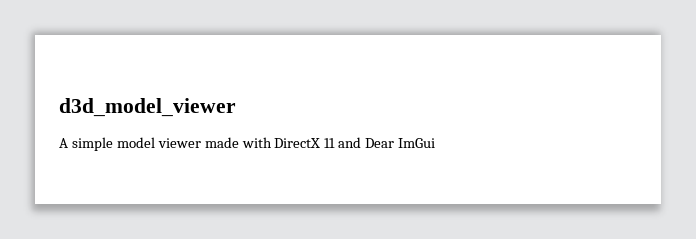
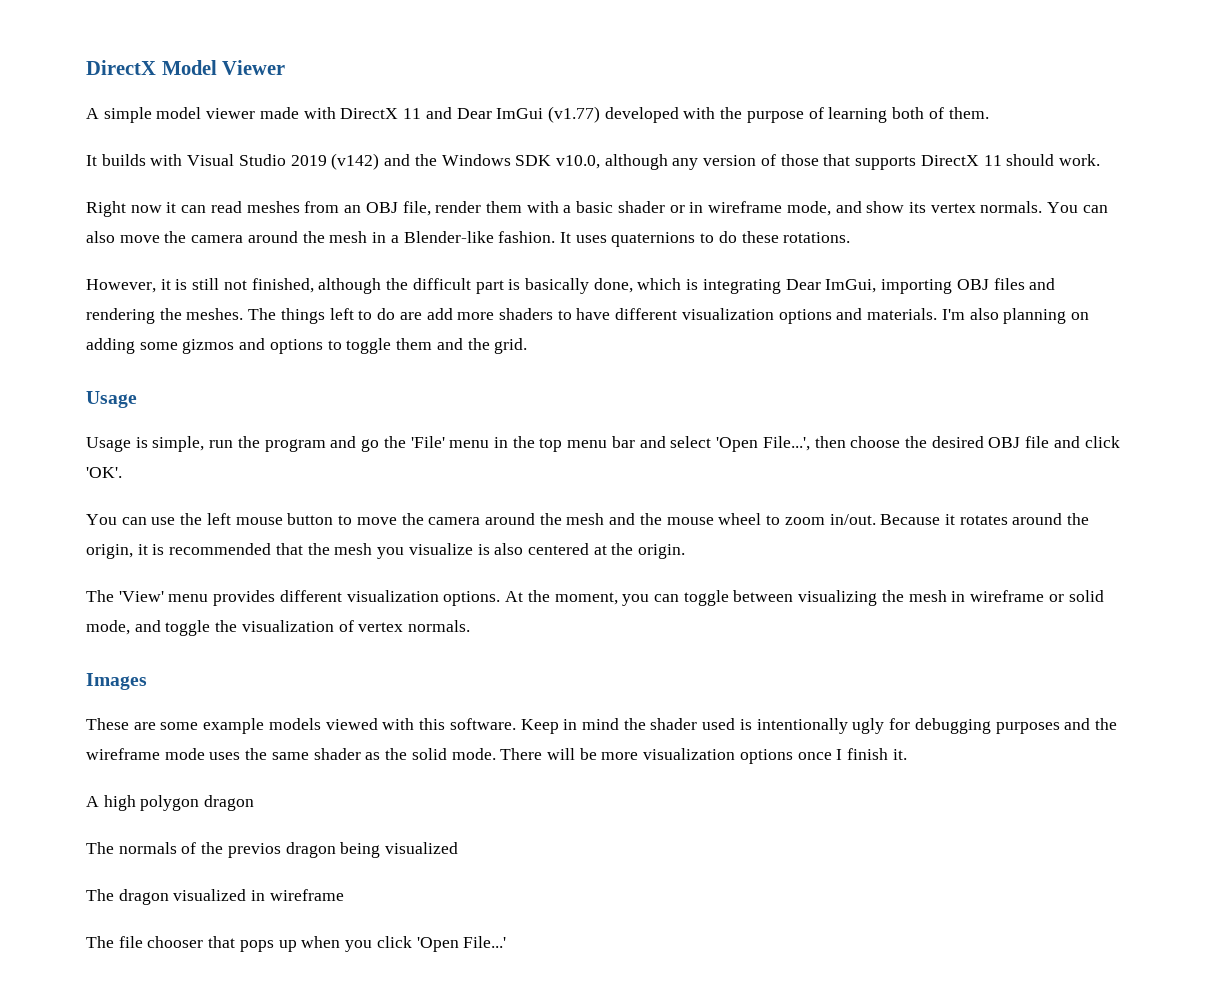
[59,98,236,117] d3d_model_viewer -> [86,60,286,75] DirectX Model Viewer
(436, 143) none -> [547,106,989,123] [86,153,1100,170] [86,201,1108,217] [86,231,851,247] [86,278,1056,294] [86,308,1089,324] [86,338,528,354] [86,391,137,408] [86,436,1120,452] [86,467,122,478] [86,513,1090,525] [86,543,686,559] [86,590,1104,606] [86,620,471,636] [86,673,147,690] [86,718,1117,734] [86,748,907,764] [86,795,255,811] [86,842,459,858] [86,889,344,905] [86,936,507,952] (v1.77) developed with the purpose of learning both of them. // It builds with Visual Studio 2019 (v142) and the Windows SDK v10.0, although any version of those that supports DirectX 11 should work. // Right now it can read meshes from an OBJ file, render them with a basic shader or in wireframe mode, and show its vertex normals. You can also move the camera around the mesh in a Blender-like fashion. It uses quaternions to do these rotations. // However, it is still not finished, although the difficult part is basically done, which is integrating Dear ImGui, importing OBJ files and rendering the meshes. The things left to do are add more shaders to have different visualization options and materials. I'm also planning on adding some gizmos and options to toggle them and the grid. // Usage // Usage is simple, run the program and go the 'File' menu in the top menu bar and select 'Open File...', then choose the desired OBJ file and click 'OK'. // You can use the left mouse button to move the camera around the mesh and the mouse wheel to zoom in/out. Because it rotates around the origin, it is recommended that the mesh you visualize is also centered at the origin. // The 'View' menu provides different visualization options. At the moment, you can toggle between visualizing the mesh in wireframe or solid mode, and toggle the visualization of vertex normals. // Images // These are some example models viewed with this software. Keep in mind the shader used is intentionally ugly for debugging purposes and the wireframe mode uses the same shader as the solid mode. There will be more visualization options once I finish it. // A high polygon dragon // The normals of the previos dragon being visualized // The dragon visualized in wireframe // The file chooser that pops up when you click 'Open File...'

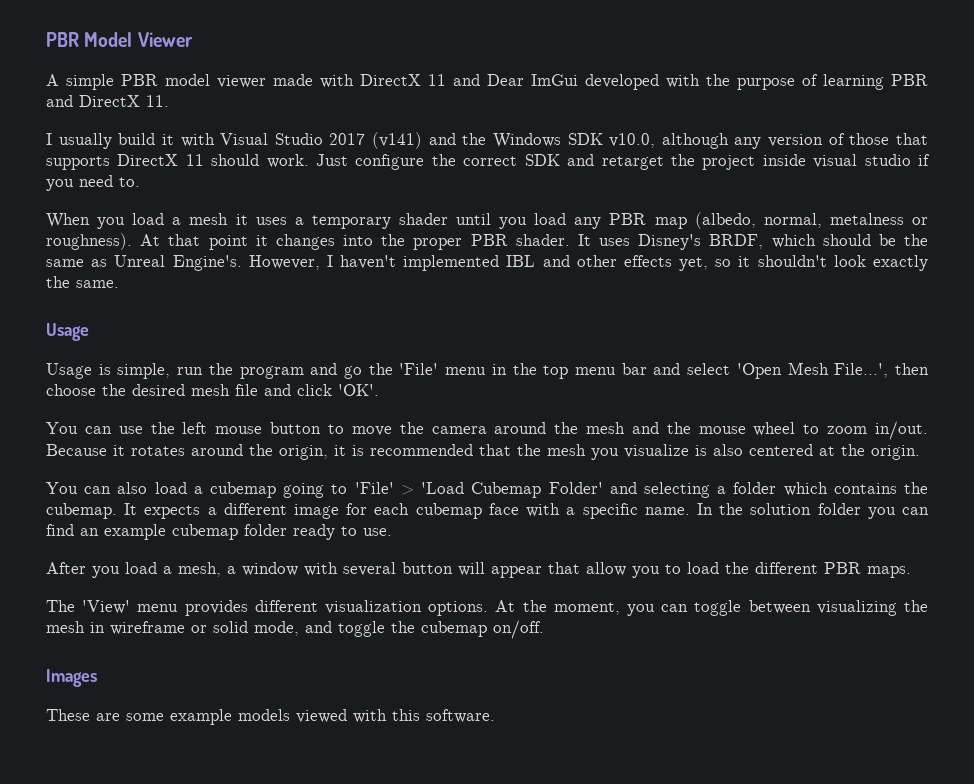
[86,60,156,75] DirectX -> [46,32,79,47] PBR
(152, 115) none -> [121,74,158,86] PBR
[547,106,600,123] (v1.77) -> (578, 80) none
[892,107,989,119] [86,154,146,166] both of them. // It builds -> [891,74,928,86] [46,95,169,107] [46,133,174,149] PBR and DirectX 11. // I usually build it
[290,153,380,170] 2019 (v142) -> [329,132,423,149] 2017 (v141)
[86,201,1108,217] [86,231,851,247] [86,278,1056,294] [86,308,1089,324] [86,338,528,354] // Right now it can read meshes from an OBJ file, render them with a basic shader or in wireframe mode, and show its vertex normals. You can also move the camera around the mesh in a Blender-like fashion. It uses quaternions to do these rotations. // However, it is still not finished, although the difficult part is basically done, which is integrating Dear ImGui, importing OBJ files and rendering the meshes. The things left to do are add more shaders to have different visualization options and materials. I'm also planning on adding some gizmos and options to toggle them and the grid. -> [316,154,930,170] [46,175,140,191] [46,212,928,229] [46,233,928,250] [46,255,928,271] [46,276,119,288] Just configure the correct SDK and retarget the project inside visual studio if you need to. // When you load a mesh it uses a temporary shader until you load any PBR map (albedo, normal, metalness or roughness). At that point it changes into the proper PBR shader. It uses Disney's BRDF, which should be the same as Unreal Engine's. However, I haven't implemented IBL and other effects yet, so it shouldn't look exactly the same.
(759, 444) none -> [787,362,829,375] Mesh
[988,437,1021,448] OBJ -> [191,384,230,396] mesh
(686, 551) none -> [46,482,929,498] [46,503,930,519] [46,524,392,540] [46,562,911,578] // You can also load a cubemap going to 'File' > 'Load Cubemap Folder' and selecting a folder which contains the cubemap. It expects a different image for each cubemap face with a specific name. In the solution folder you can find an example cubemap folder ready to use. // After you load a mesh, a window with several button will appear that allow you to load the different PBR maps.
[241,620,471,632] visualization of vertex normals. -> [421,620,544,639] cubemap on/off.
[520,718,1117,734] [86,748,907,764] [86,795,255,811] [86,842,459,858] [86,889,344,905] [86,936,507,952] Keep in mind the shader used is intentionally ugly for debugging purposes and the wireframe mode uses the same shader as the solid mode. There will be more visualization options once I finish it. // A high polygon dragon // The normals of the previos dragon being visualized // The dragon visualized in wireframe // The file chooser that pops up when you click 'Open File...' -> (495, 716) none

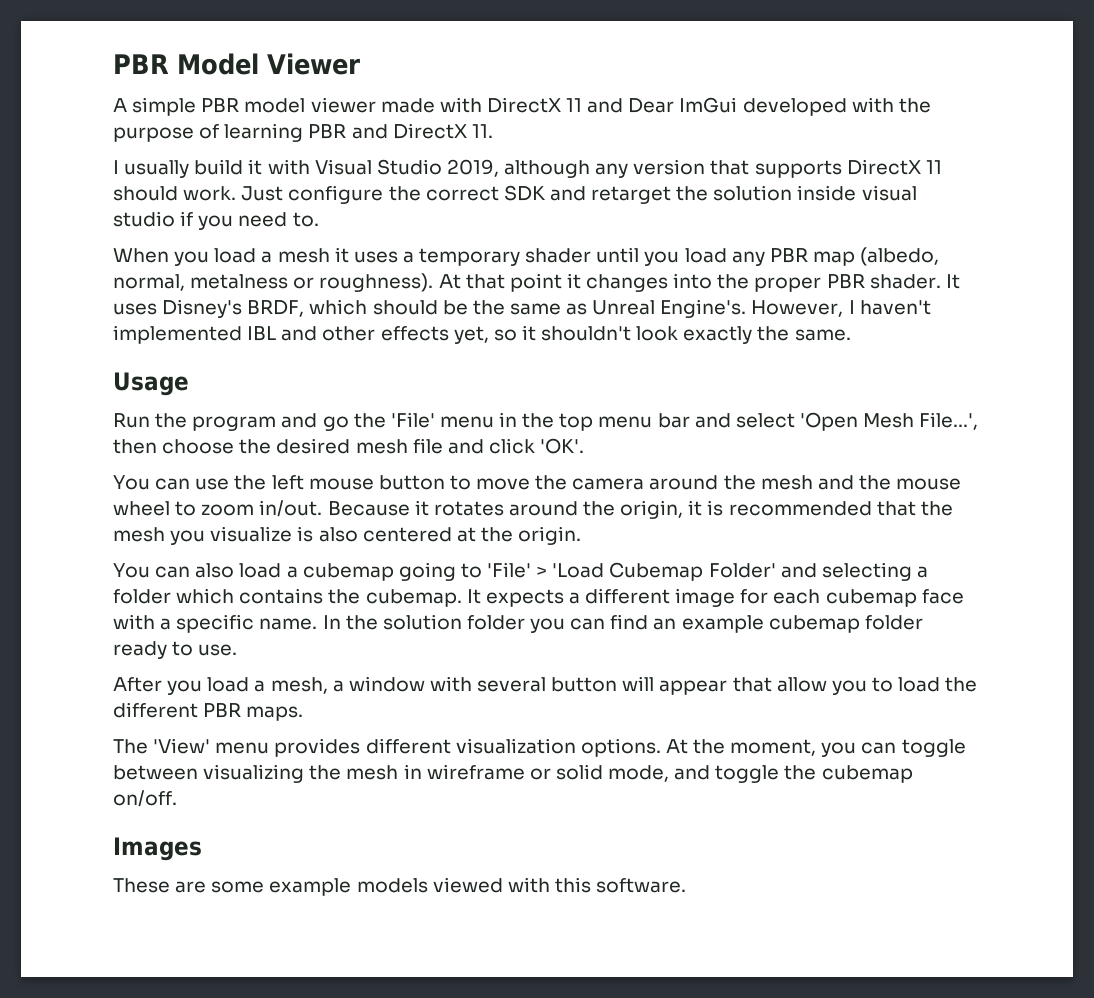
[329,132,656,149] 2017 (v141) and the Windows SDK v10.0, -> [446,159,499,177] 2019,
[828,133,890,145] of those -> (706, 167) none
[702,155,756,170] project -> [713,185,793,201] solution
[46,363,204,379] Usage is simple, run -> [113,413,150,428] Run

